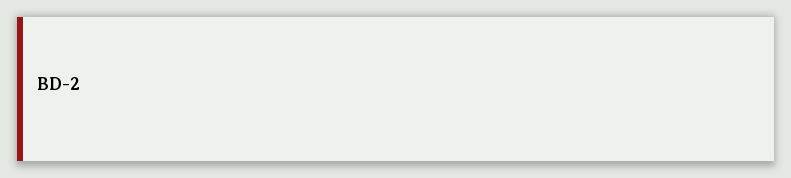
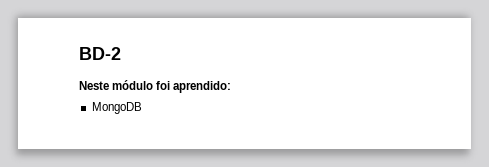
(80, 83) none -> [79,80,232,93] [91,102,142,114] // Neste módulo foi aprendido: // MongoDB

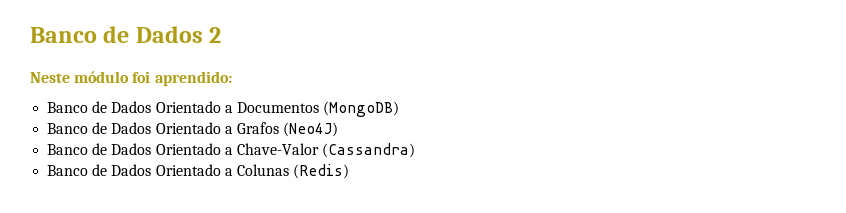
[79,47,121,60] BD-2 -> [30,26,222,43] Banco de Dados 2
[91,102,142,114] MongoDB -> [47,101,400,117] [47,122,339,137] [47,143,416,158] [47,164,350,179] Banco de Dados Orientado a Documentos (MongoDB) // Banco de Dados Orientado a Grafos (Neo4J) // Banco de Dados Orientado a Chave-Valor (Cassandra) // Banco de Dados Orientado a Colunas (Redis)

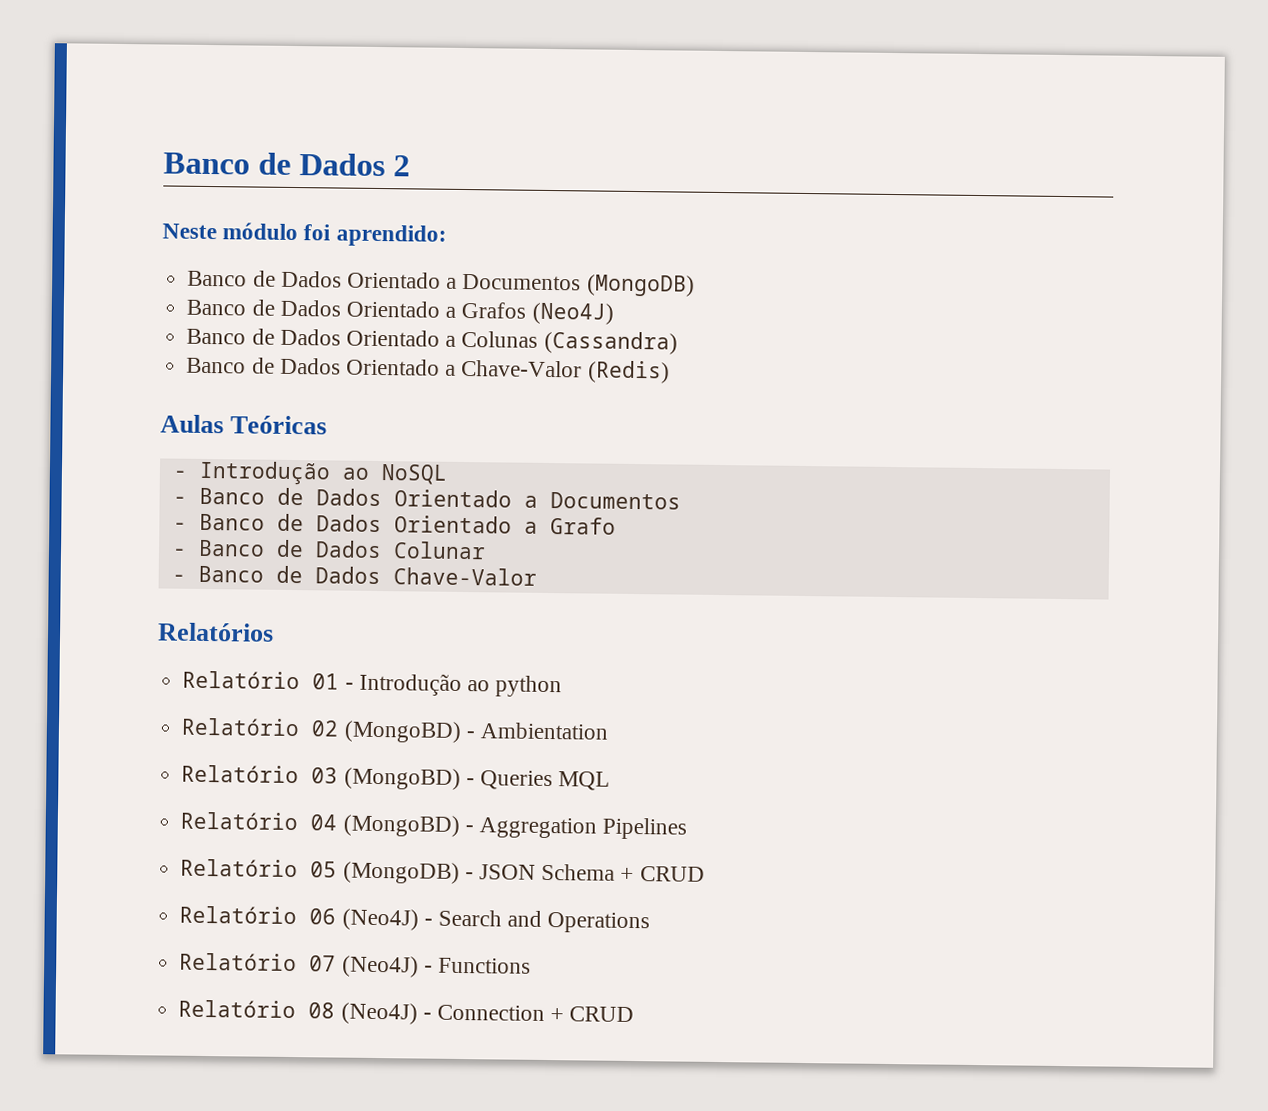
[236,143,319,155] Chave-Valor -> [461,330,539,348] Colunas
[236,164,289,176] Colunas -> [461,359,583,378] Chave-Valor
(350, 171) none -> [160,414,328,435] [172,460,448,486] [172,487,681,510] [172,513,616,535] [171,539,486,560] [171,565,537,586] [157,622,274,642] [182,670,563,698] [181,717,609,743] [181,764,611,791] [180,811,688,840] [180,858,705,884] [179,905,651,934] [179,952,531,978] [178,999,635,1025] // Aulas Teóricas // - Introdução ao NoSQL // - Banco de Dados Orientado a Documentos // - Banco de Dados Orientado a Grafo // - Banco de Dados Colunar // - Banco de Dados Chave-Valor // Relatórios // Relatório 01 - Introdução ao python // Relatório 02 (MongoBD) - Ambientation // Relatório 03 (MongoBD) - Queries MQL // Relatório 04 (MongoBD) - Aggregation Pipelines // Relatório 05 (MongoDB) - JSON Schema + CRUD // Relatório 06 (Neo4J) - Search and Operations // Relatório 07 (Neo4J) - Functions // Relatório 08 (Neo4J) - Connection + CRUD

